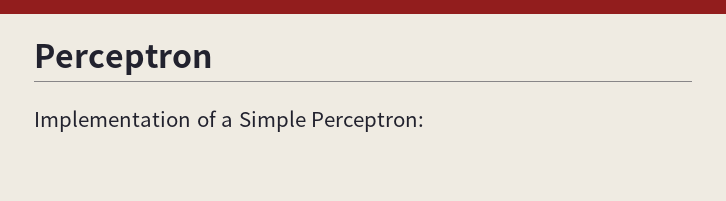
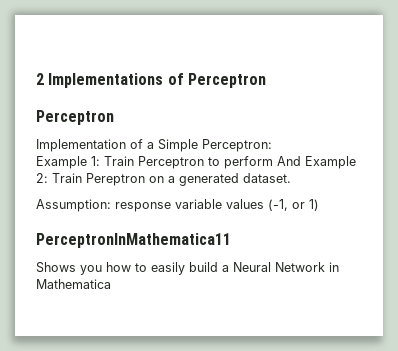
(34, 59) none -> [36,73,266,88] 2 Implementations of Perceptron //
(425, 122) none -> [36,156,356,169] [36,173,291,186] [36,199,319,212] [36,233,231,248] [36,262,339,275] [36,279,111,289] // Example 1: Train Perceptron to perform And Example 2: Train Pereptron on a generated dataset. // Assumption: response variable values (-1, or 1) // PerceptronInMathematica11 // Shows you how to easily build a Neural Network in Mathematica

